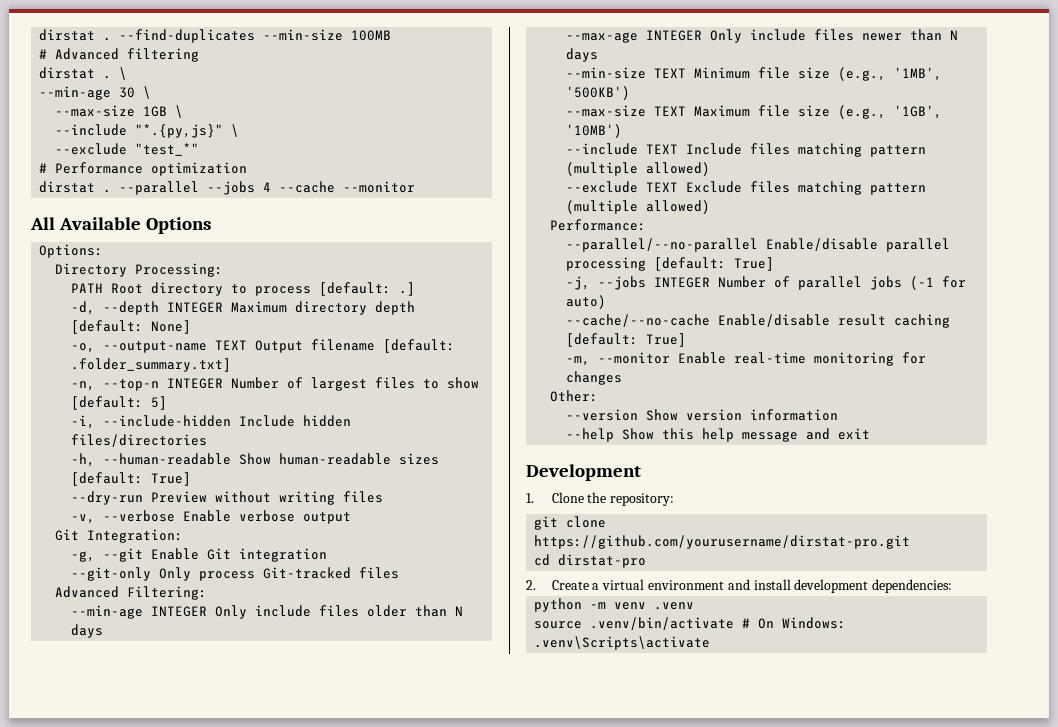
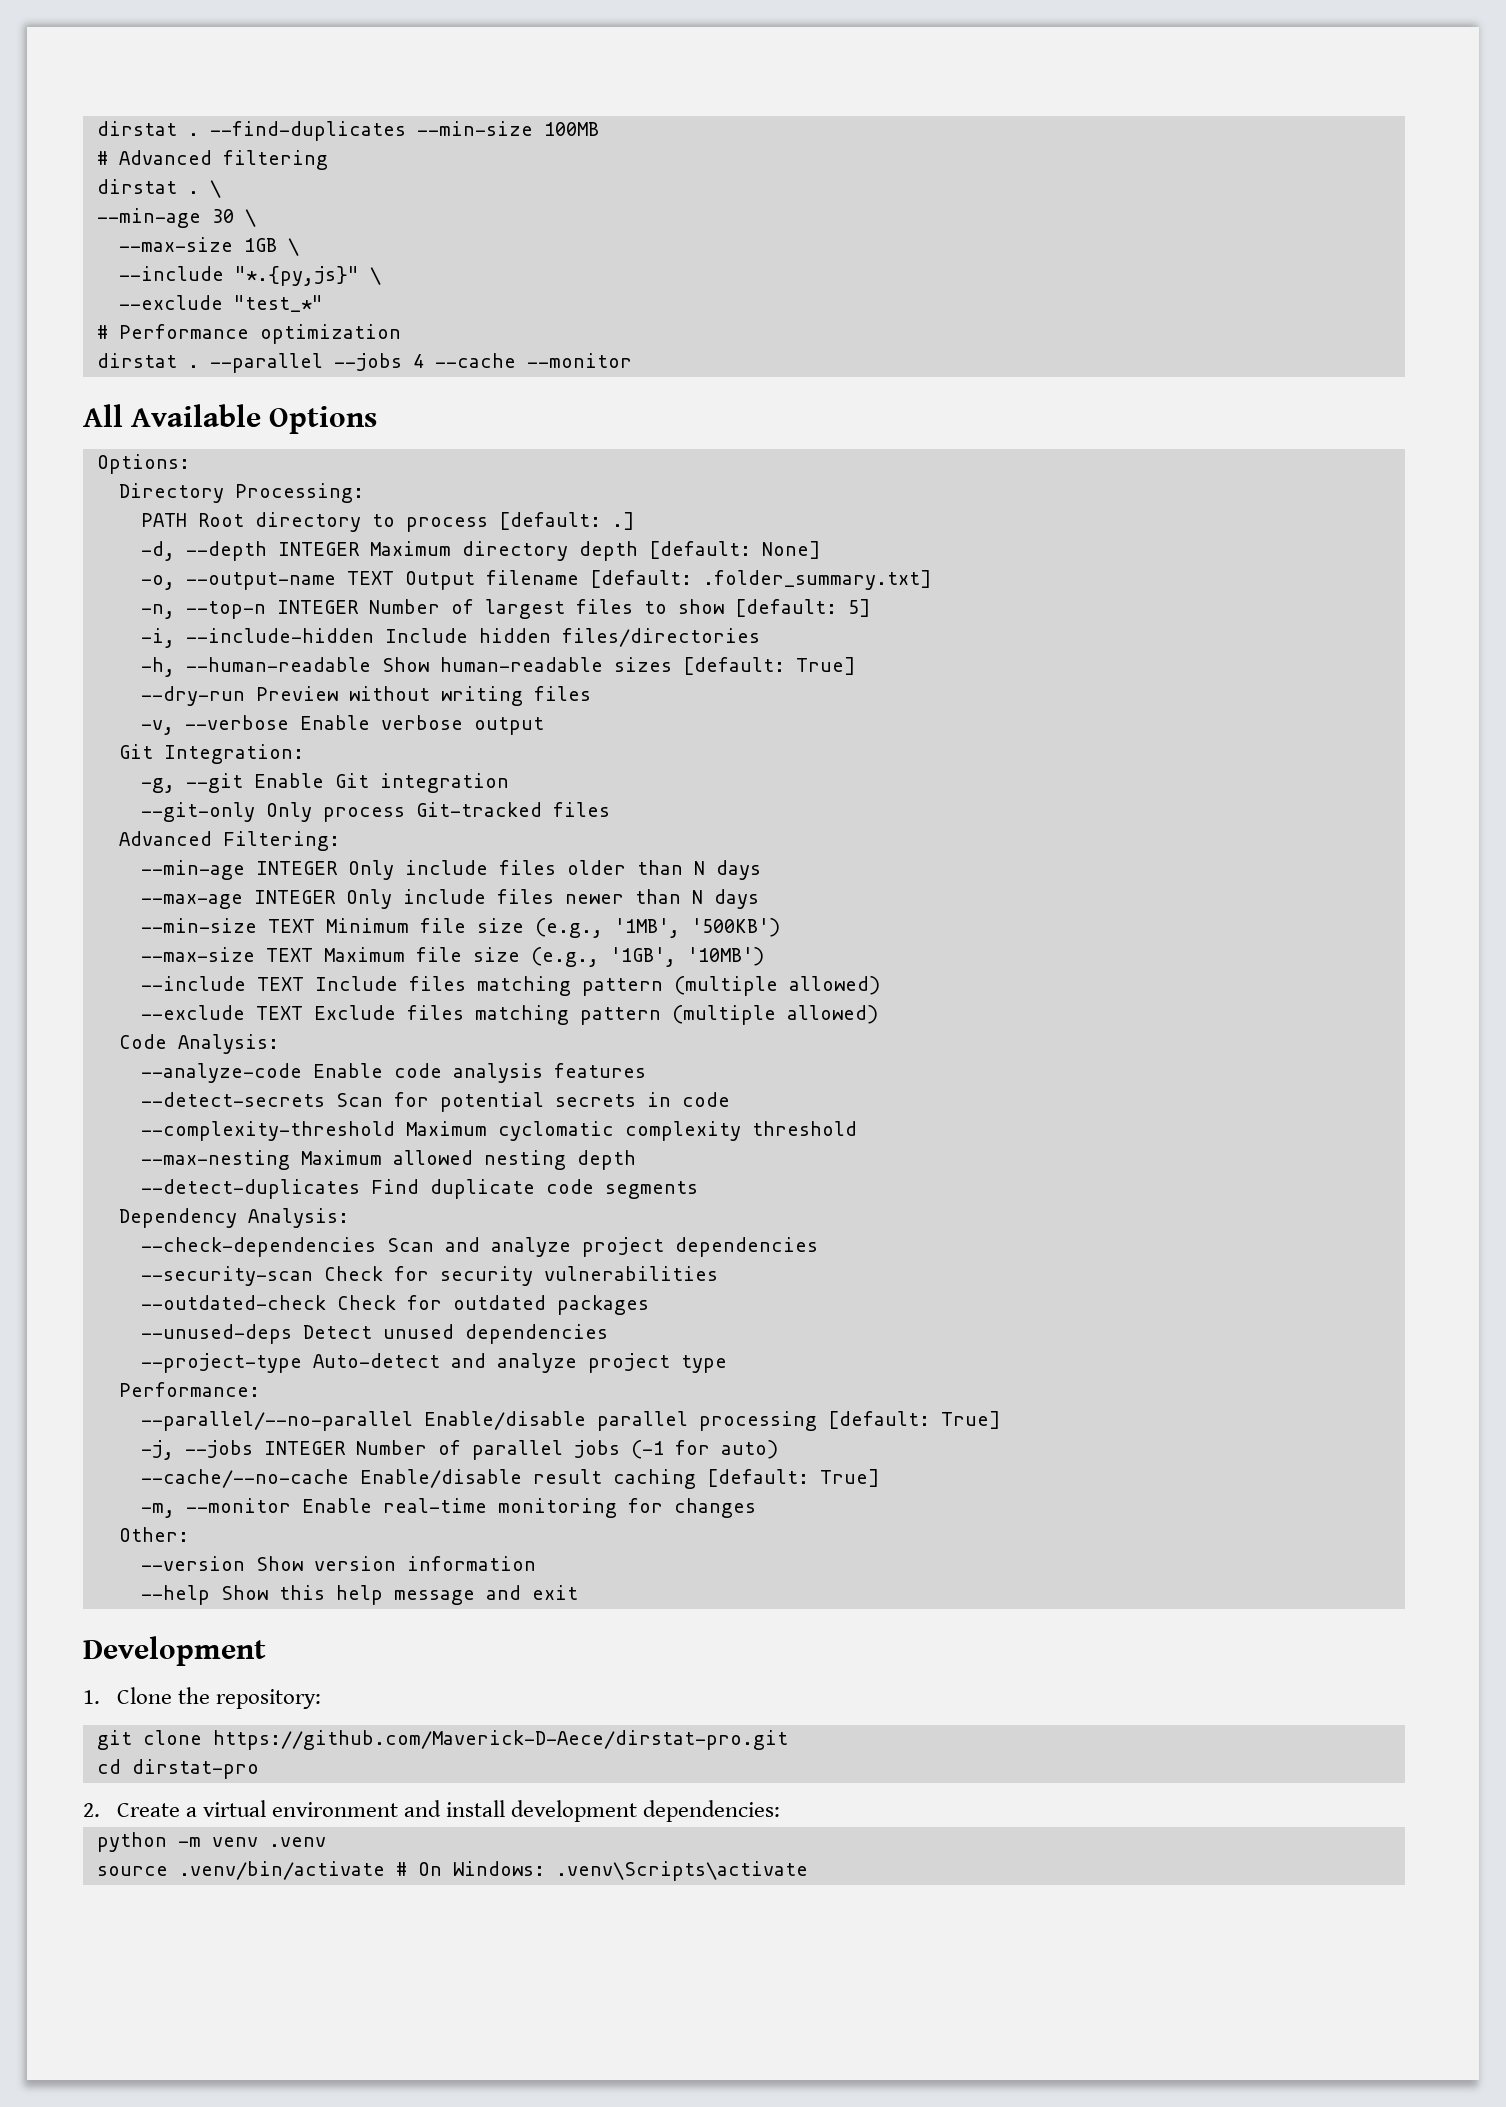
(711, 207) none -> [118,1034,279,1054] [140,1063,646,1083] [140,1092,730,1112] [140,1121,857,1141] [140,1150,636,1170] [140,1179,698,1199] [118,1208,349,1228] [140,1237,818,1257] [140,1266,718,1286] [140,1295,649,1315] [140,1324,608,1344] [140,1353,727,1373] // Code Analysis: // --analyze-code Enable code analysis features // --detect-secrets Scan for potential secrets in code // --complexity-threshold Maximum cyclomatic complexity threshold // --max-nesting Maximum allowed nesting depth // --detect-duplicates Find duplicate code segments // Dependency Analysis: // --check-dependencies Scan and analyze project dependencies // --security-scan Check for security vulnerabilities // --outdated-check Check for outdated packages // --unused-deps Detect unused dependencies // --project-type Auto-detect and analyze project type
[534,535,911,549] https://github.com/yourusername/dirstat-pro.git -> [212,1730,788,1750] https://github.com/Maverick-D-Aece/dirstat-pro.git

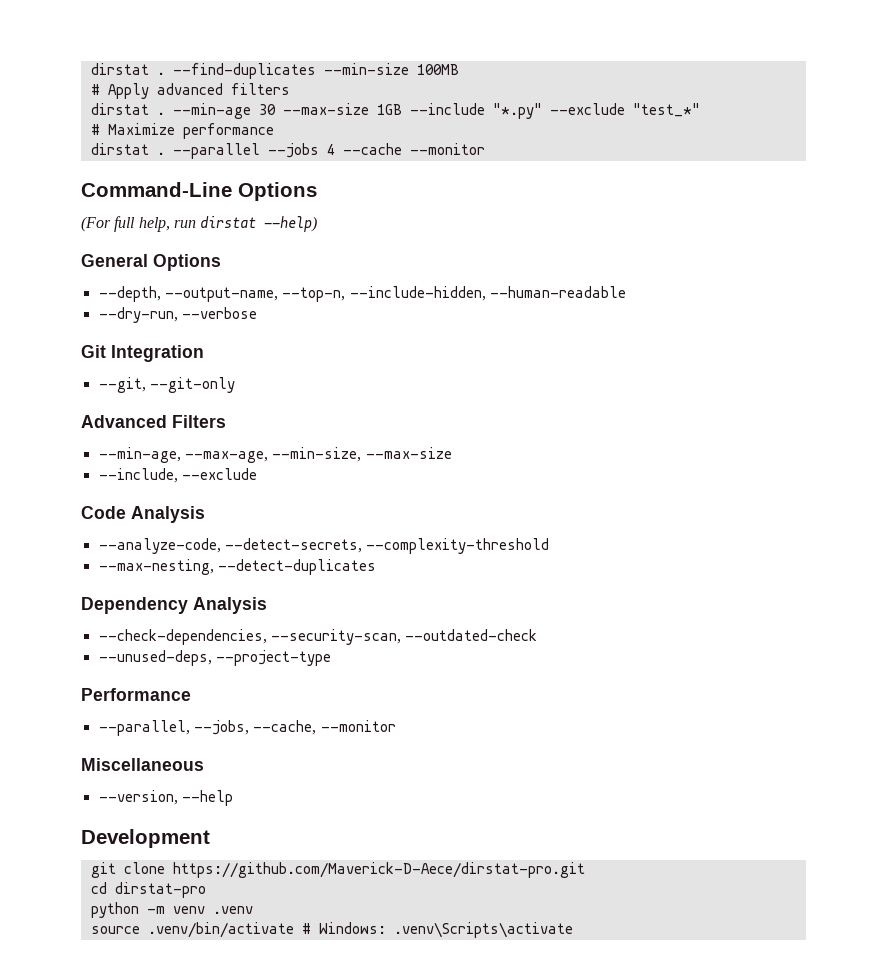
[118,150,328,170] [96,179,221,198] Advanced filtering // dirstat . \ // -> [107,83,290,99] [90,103,165,115] Apply advanced filters // dirstat .
[244,209,256,227] \ // -> (276, 109) none
[287,238,299,256] [118,266,381,286] \ // --include "*.{py,js}" \ // -> [409,103,542,119] --include "*.py"
[118,324,401,344] Performance optimization -> [107,123,274,139] Maximize performance
[83,404,378,434] [96,454,190,474] [118,483,364,503] [140,512,635,532] [140,541,821,561] [140,570,932,590] [140,599,871,619] [140,628,760,648] [140,657,856,677] [140,686,591,706] [140,715,544,735] [118,744,304,764] [140,773,509,793] [140,802,610,822] [118,831,340,851] [140,860,761,880] [140,889,759,909] [140,918,780,938] [140,947,764,967] [140,976,880,996] [140,1005,878,1025] [118,1034,279,1054] [140,1063,646,1083] [140,1092,730,1112] [140,1121,857,1141] [140,1150,636,1170] [140,1179,698,1199] [118,1208,349,1228] [140,1237,818,1257] [140,1266,718,1286] [140,1295,649,1315] [140,1324,608,1344] [140,1353,727,1373] [118,1382,260,1397] [140,1411,1001,1431] [140,1440,778,1460] [140,1469,880,1489] [140,1498,756,1518] [118,1527,189,1542] [140,1556,536,1571] [140,1585,578,1605] [83,1636,266,1666] [83,1687,322,1709] All Available Options // Options: // Directory Processing: // PATH Root directory to process [default: .] // -d, --depth INTEGER Maximum directory depth [default: None] // -o, --output-name TEXT Output filename [default: .folder_summary.txt] // -n, --top-n INTEGER Number of largest files to show [default: 5] // -i, --include-hidden Include hidden files/directories // -h, --human-readable Show human-readable sizes [default: True] // --dry-run Preview without writing files // -v, --verbose Enable verbose output // Git Integration: // -g, --git Enable Git integration // --git-only Only process Git-tracked files // Advanced Filtering: // --min-age INTEGER Only include files older than N days // --max-age INTEGER Only include files newer than N days // --min-size TEXT Minimum file size (e.g., '1MB', '500KB') // --max-size TEXT Maximum file size (e.g., '1GB', '10MB') // --include TEXT Include files matching pattern (multiple allowed) // --exclude TEXT Exclude files matching pattern (multiple allowed) // Code Analysis: // --analyze-code Enable code analysis features // --detect-secrets Scan for potential secrets in code // --complexity-threshold Maximum cyclomatic complexity threshold // --max-nesting Maximum allowed nesting depth // --detect-duplicates Find duplicate code segments // Dependency Analysis: // --check-dependencies Scan and analyze project dependencies // --security-scan Check for security vulnerabilities // --outdated-check Check for outdated packages // --unused-deps Detect unused dependencies // --project-type Auto-detect and analyze project type // Performance: // --parallel/--no-parallel Enable/disable parallel processing [default: True] // -j, --jobs INTEGER Number of parallel jobs (-1 for auto) // --cache/--no-cache Enable/disable result caching [default: True] // -m, --monitor Enable real-time monitoring for changes // Other: // --version Show version information // --help Show this help message and exit // Development // 1. Clone the repository: -> [81,182,317,201] [81,216,318,232] [81,254,221,271] [98,286,626,302] [98,307,257,323] [81,345,204,362] [98,377,235,393] [81,415,226,428] [98,447,452,463] [98,468,257,483] [81,506,205,523] [98,538,550,554] [98,559,376,575] [81,597,267,614] [98,629,538,645] [98,650,331,666] [81,688,191,701] [98,720,396,736] [81,758,204,771] [98,790,233,806] [81,829,210,848] Command-Line Options // (For full help, run dirstat --help) // General Options // --depth, --output-name, --top-n, --include-hidden, --human-readable // --dry-run, --verbose // Git Integration // --git, --git-only // Advanced Filters // --min-age, --max-age, --min-size, --max-size // --include, --exclude // Code Analysis // --analyze-code, --detect-secrets, --complexity-threshold // --max-nesting, --detect-duplicates // Dependency Analysis // --check-dependencies, --security-scan, --outdated-check // --unused-deps, --project-type // Performance // --parallel, --jobs, --cache, --monitor // Miscellaneous // --version, --help // Development
[83,1800,781,1822] // 2. Create a virtual environment and install development dependencies: -> (206, 890) none
[417,1862,442,1876] On -> (311, 928) none

